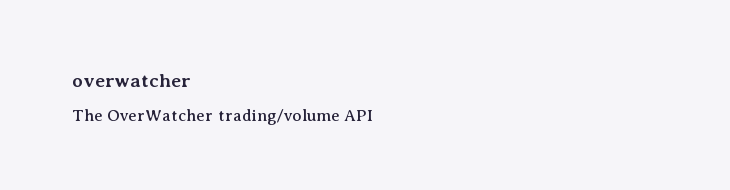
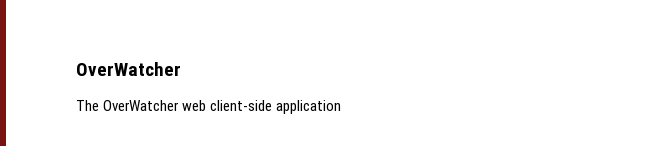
[72,74,191,87] overwatcher -> [76,62,181,76] OverWatcher
[217,109,374,125] trading/volume API -> [182,100,342,114] web client-side application

